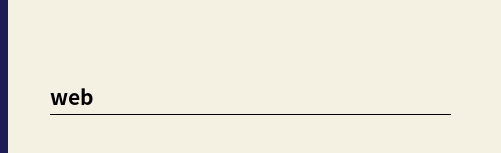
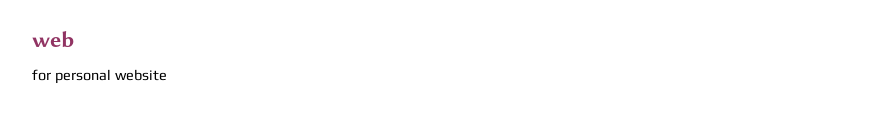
(94, 96) none -> [32,69,167,84] // for personal website

